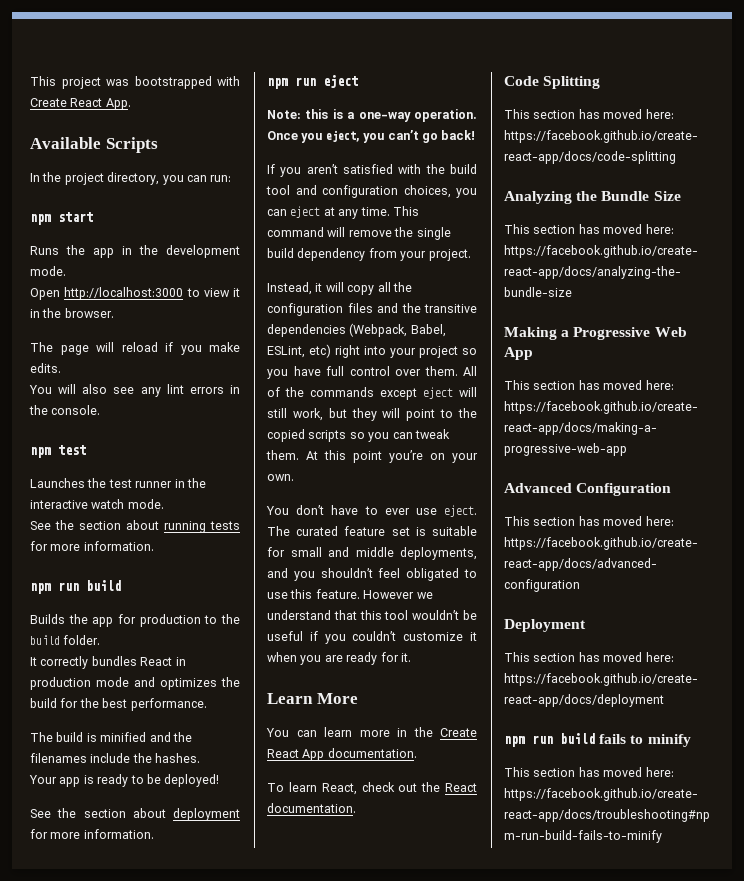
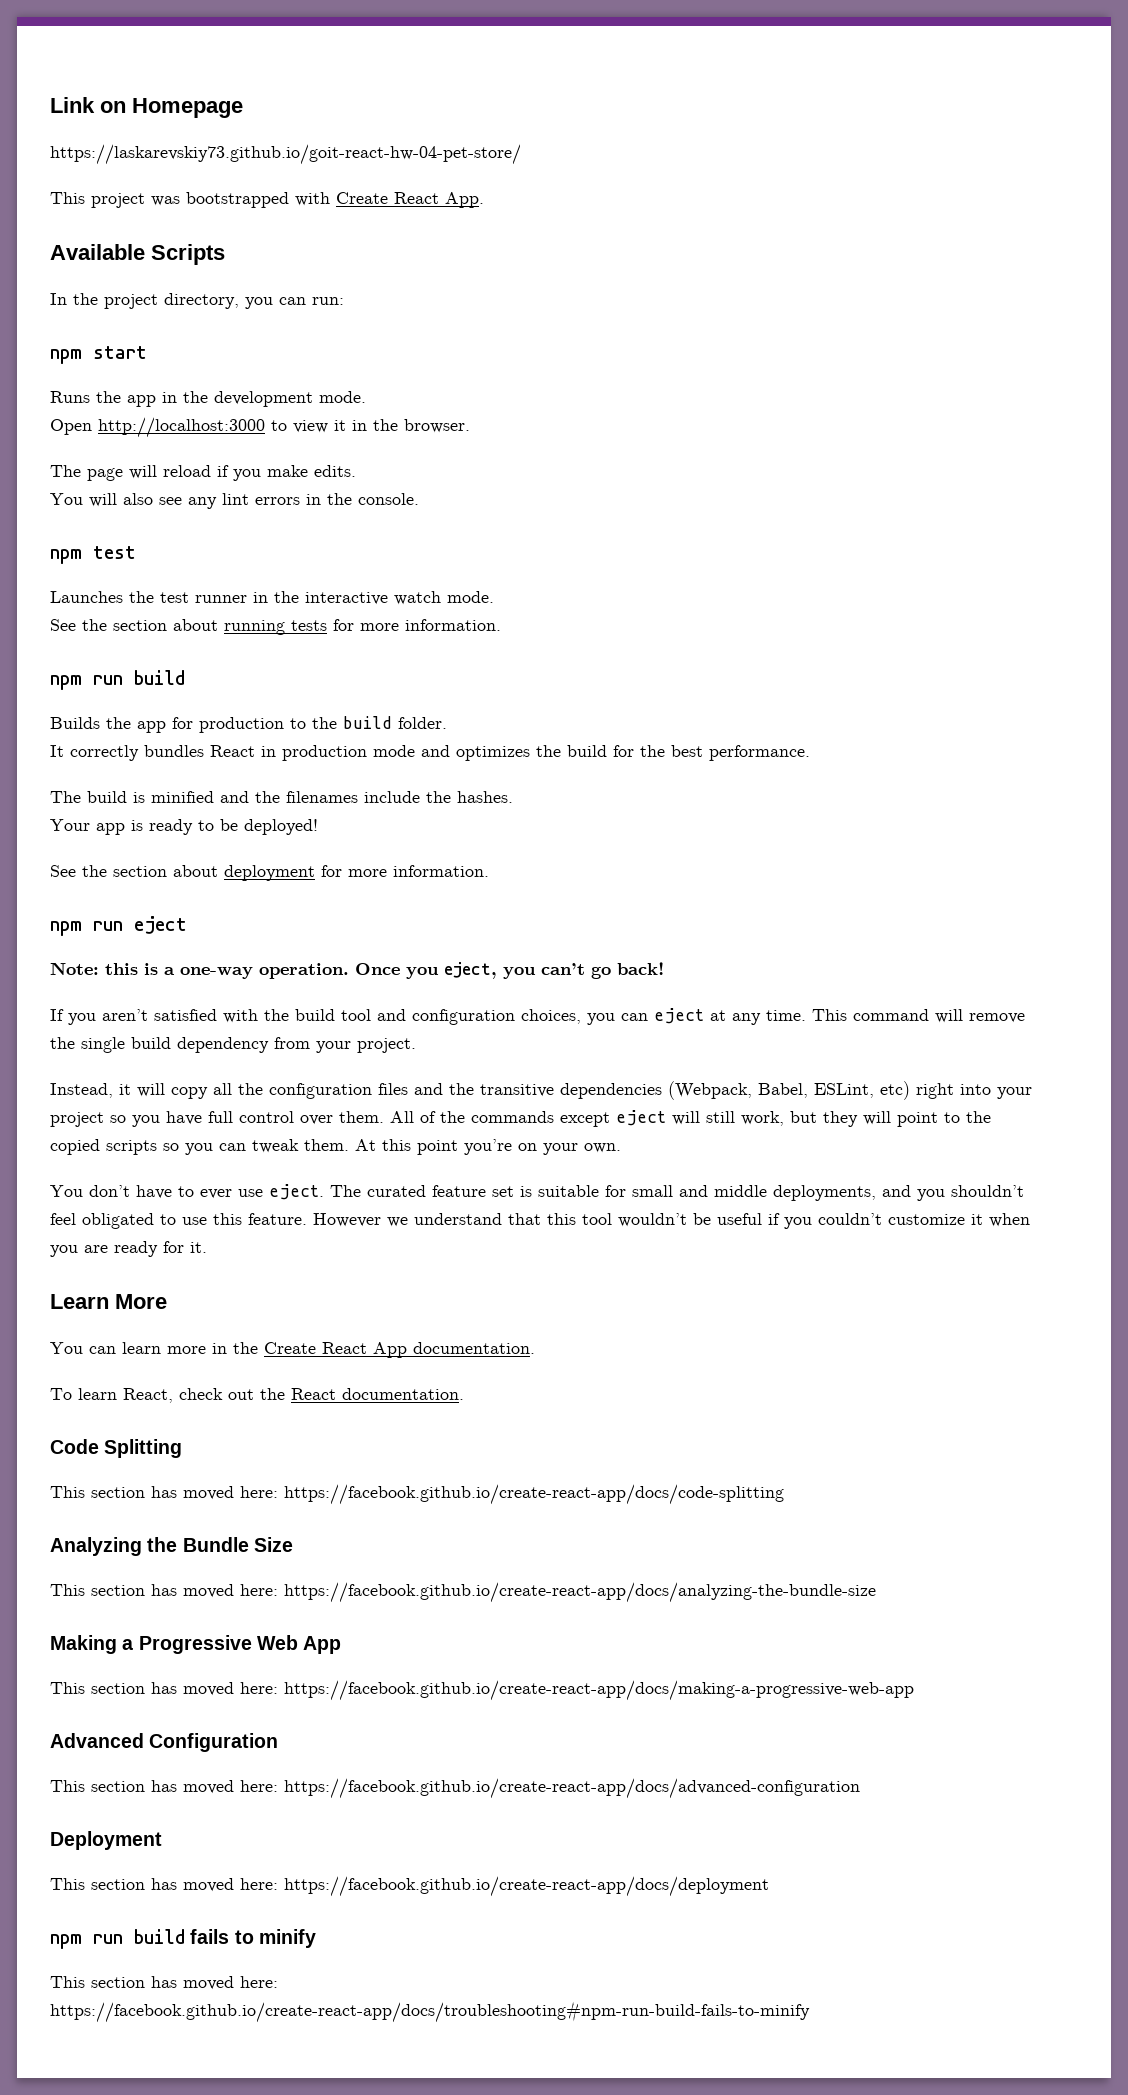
(30, 81) none -> [50,97,243,118] [50,144,521,165] Link on Homepage // https://laskarevskiy73.github.io/goit-react-hw-04-pet-store/ //

